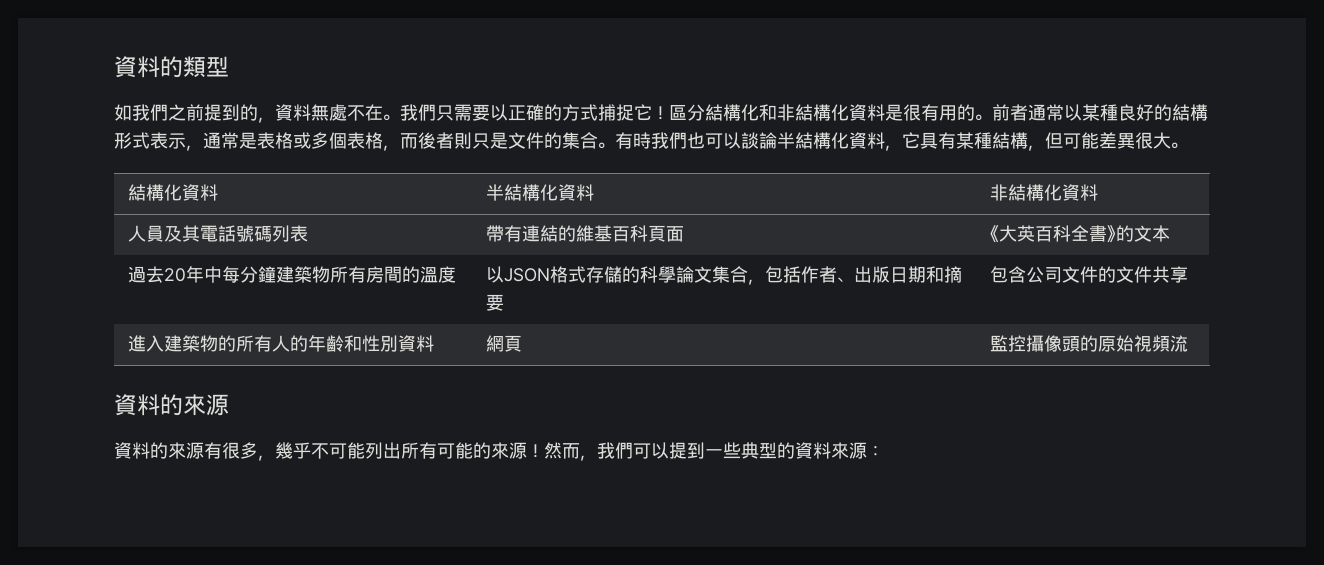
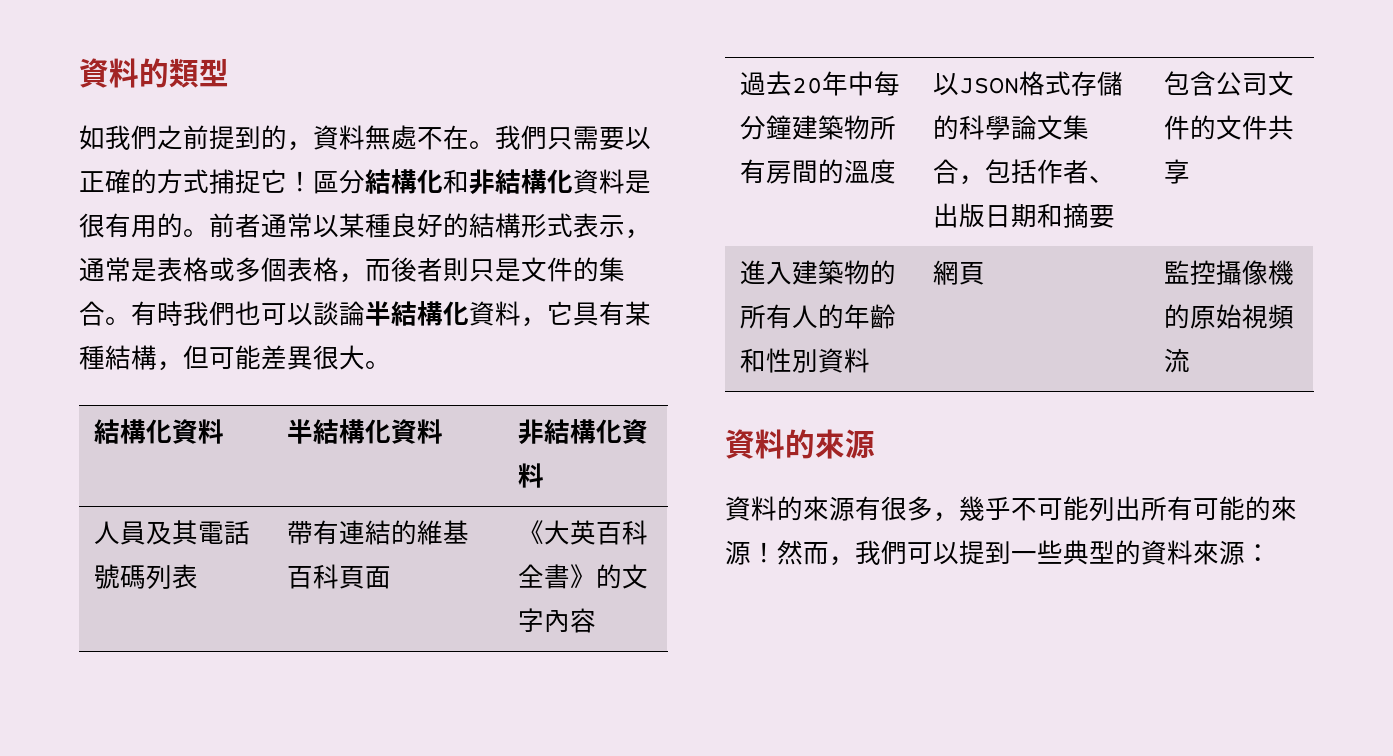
[1151,225,1170,242] 本 -> [517,608,596,633] 字內容
[1061,336,1080,352] 頭 -> [1267,260,1294,285] 機

